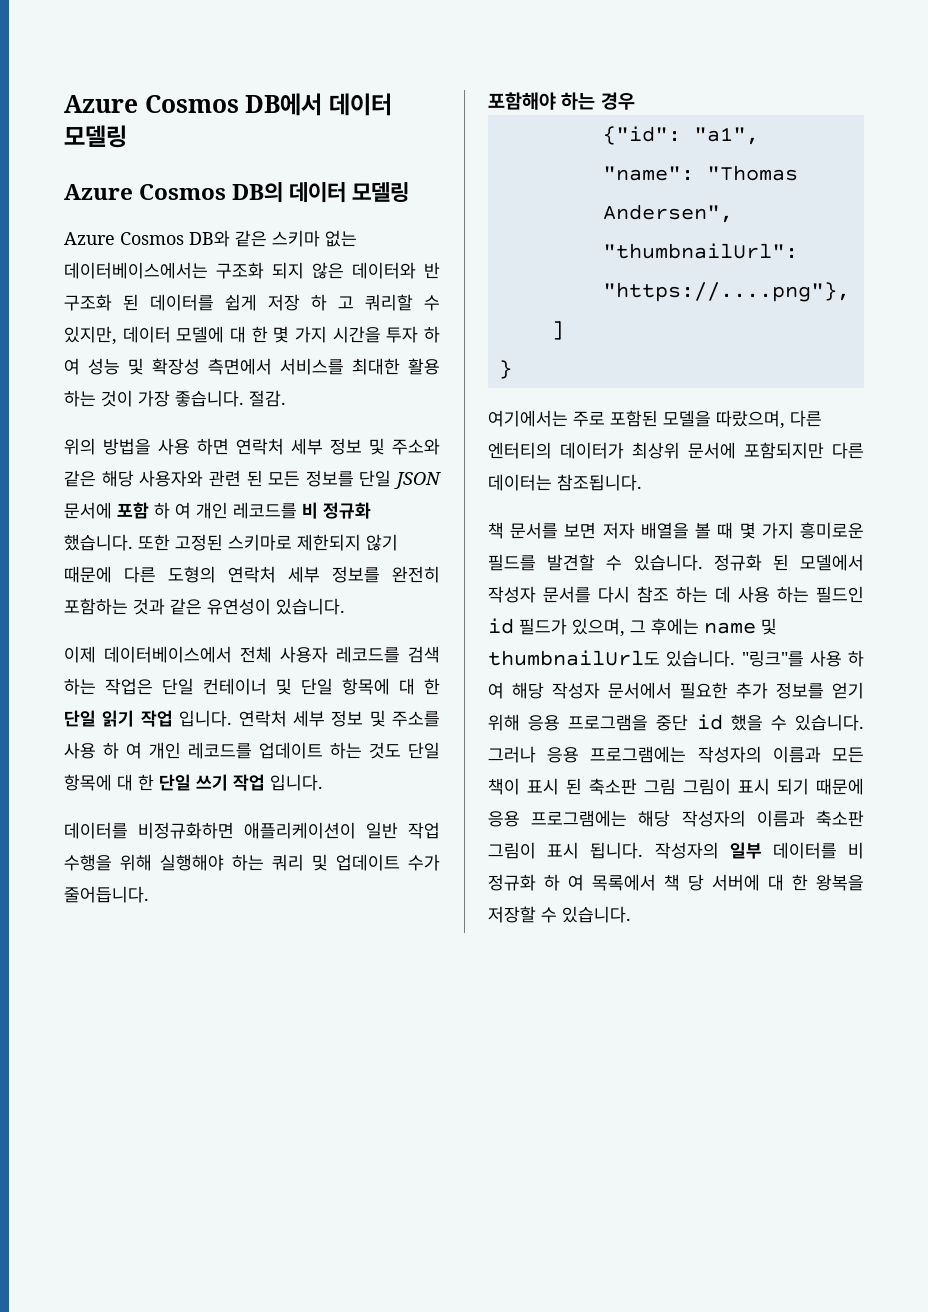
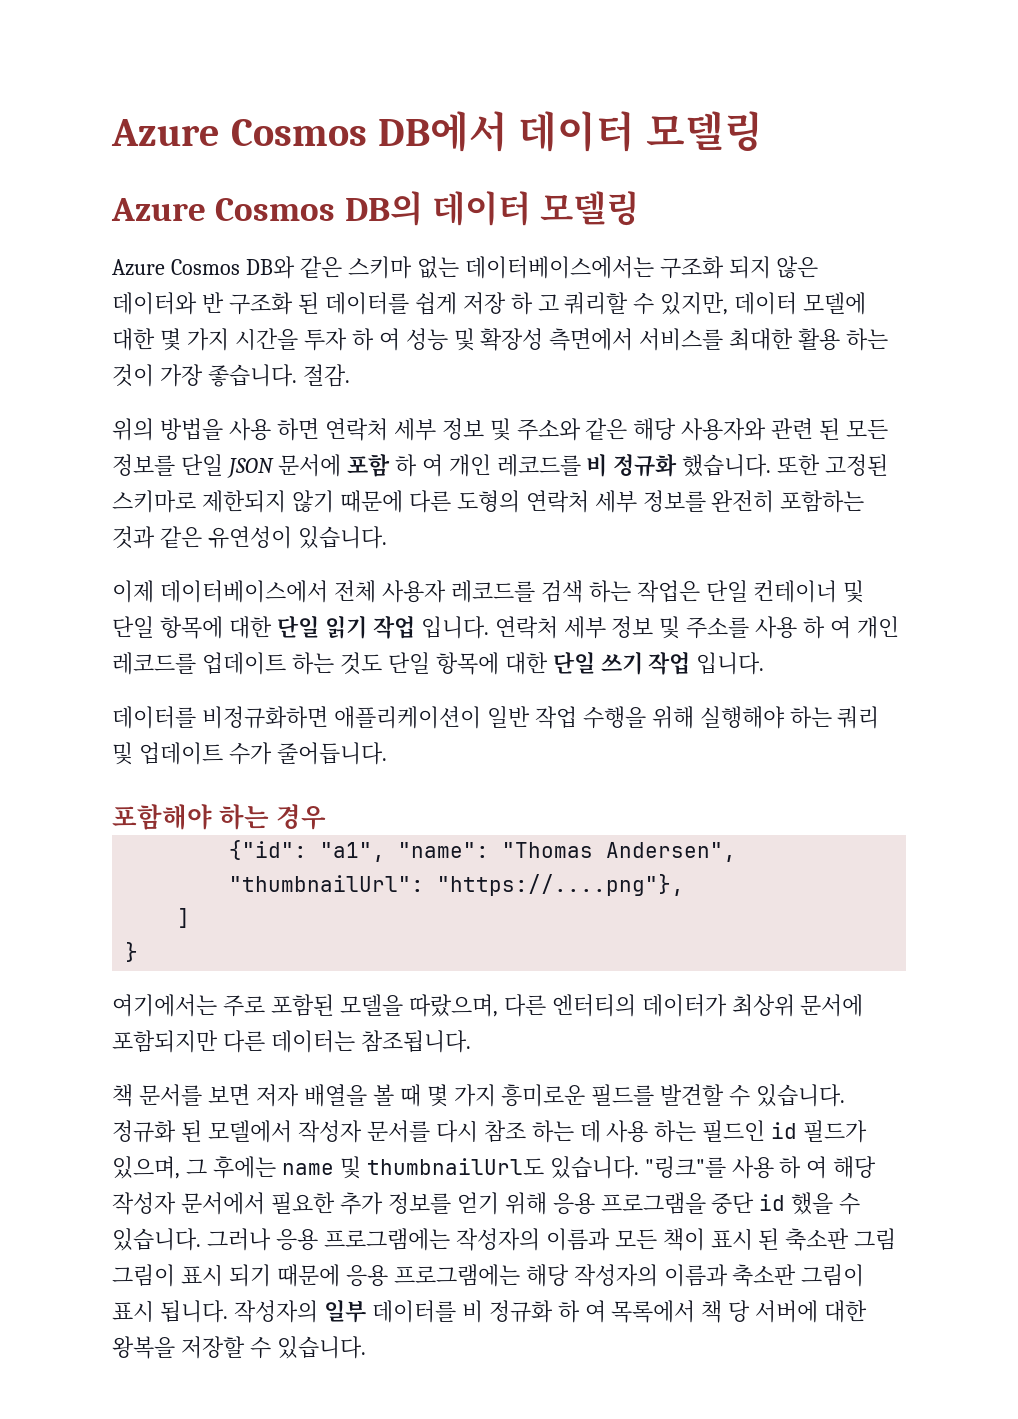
[229,326,268,343] 대 한 -> [112,328,155,351] 대한
[399,678,440,695] 대 한 -> [228,616,272,639] 대한
[117,774,154,791] 대 한 -> [504,652,548,675] 대한
[768,874,808,891] 대 한 -> [824,1300,868,1323] 대한

